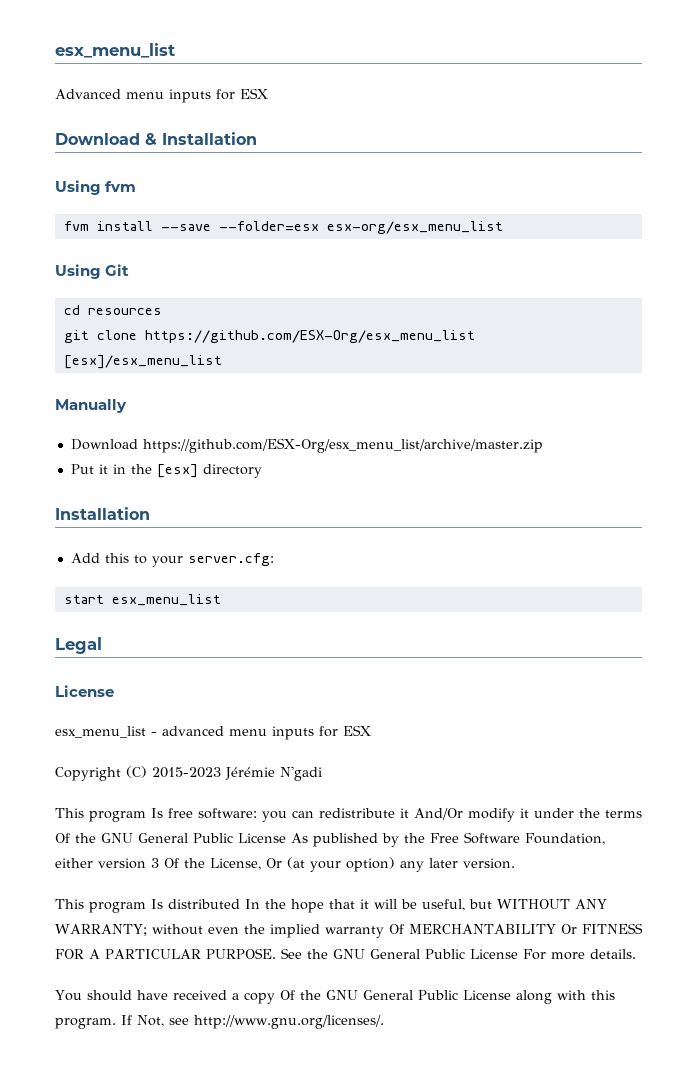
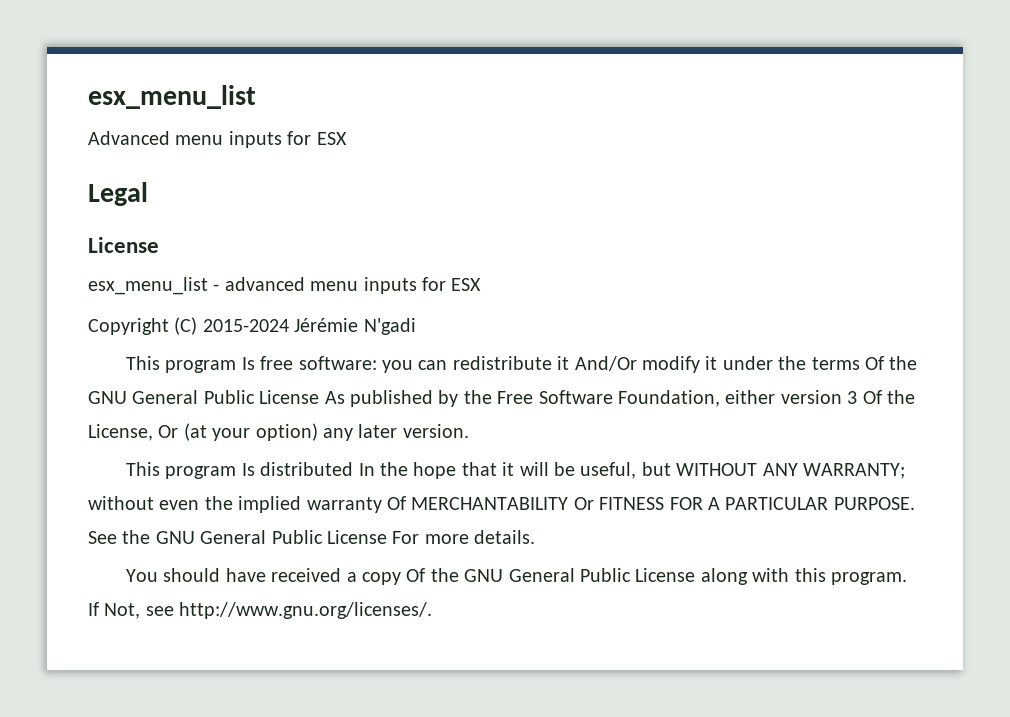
[55,132,257,145] [55,180,137,195] [63,221,503,234] [55,264,130,279] [63,305,162,315] [63,330,475,343] [63,355,222,369] [55,399,127,413] [70,438,543,453] [70,464,262,478] [55,507,150,520] [70,553,274,567] [63,594,221,606] // Download & Installation // Using fvm // fvm install --save --folder=esx esx-org/esx_menu_list // Using Git // cd resources // git clone https://github.com/ESX-Org/esx_menu_list [esx]/esx_menu_list // Manually // Download https://github.com/ESX-Org/esx_menu_list/archive/master.zip // Put it in the [esx] directory // Installation // Add this to your server.cfg: // start esx_menu_list -> (347, 138) none
[152,767,221,778] 2015-2023 -> [202,319,289,332] 2015-2024

